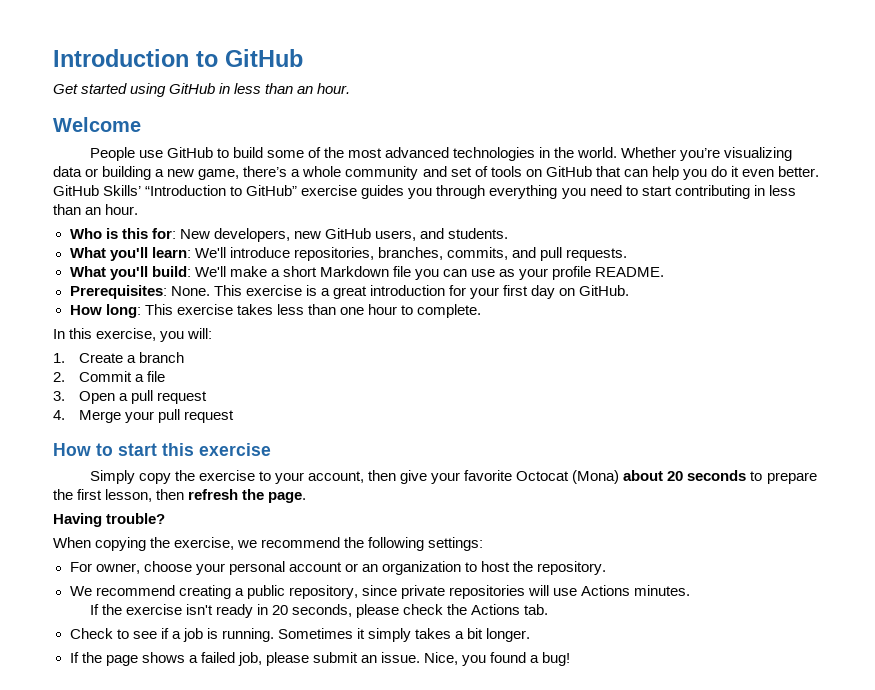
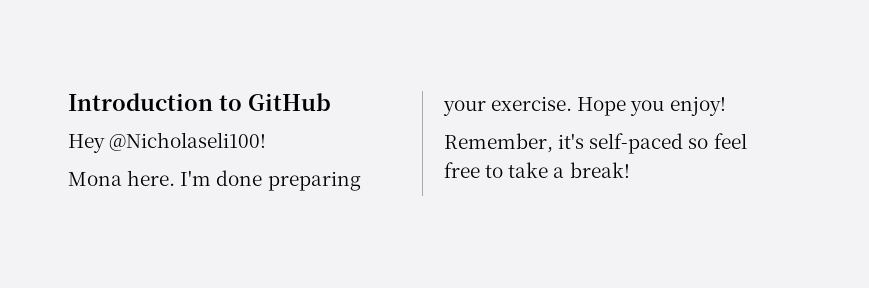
[53,83,351,97] [53,117,141,132] [89,147,793,161] [53,166,820,180] [53,185,796,199] [53,204,139,215] [69,228,509,242] [69,247,627,261] [69,266,665,280] [69,285,630,299] [69,304,482,318] [53,328,213,342] [53,352,185,363] [53,371,166,382] [53,390,208,404] [53,409,235,423] [53,443,271,456] [89,470,817,484] [53,489,307,503] [53,513,166,527] [53,537,484,551] [69,561,607,575] [69,585,691,599] [89,604,549,618] [69,628,531,642] [69,652,571,666] Get started using GitHub in less than an hour. // Welcome // People use GitHub to build some of the most advanced technologies in the world. Whether you’re visualizing data or building a new game, there’s a whole community and set of tools on GitHub that can help you do it even better. GitHub Skills’ “Introduction to GitHub” exercise guides you through everything you need to start contributing in less than an hour. // Who is this for: New developers, new GitHub users, and students. // What you'll learn: We'll introduce repositories, branches, commits, and pull requests. // What you'll build: We'll make a short Markdown file you can use as your profile README. // Prerequisites: None. This exercise is a great introduction for your first day on GitHub. // How long: This exercise takes less than one hour to complete. // In this exercise, you will: // 1. Create a branch // 2. Commit a file // 3. Open a pull request // 4. Merge your pull request // How to start this exercise // Simply copy the exercise to your account, then give your favorite Octocat (Mona) about 20 seconds to prepare the first lesson, then refresh the page. // Having trouble? // When copying the exercise, we recommend the following settings: // For owner, choose your personal account or an organization to host the repository. // We recommend creating a public repository, since private repositories will use Actions minutes. // If the exercise isn't ready in 20 seconds, please check the Actions tab. // Check to see if a job is running. Sometimes it simply takes a bit longer. // If the page shows a failed job, please submit an issue. Nice, you found a bug! -> [68,132,267,153] [68,170,361,191] [443,96,726,116] [444,133,747,154] [444,162,630,178] Hey @Nicholaseli100! // Mona here. I'm done preparing your exercise. Hope you enjoy! // Remember, it's self-paced so feel free to take a break!

